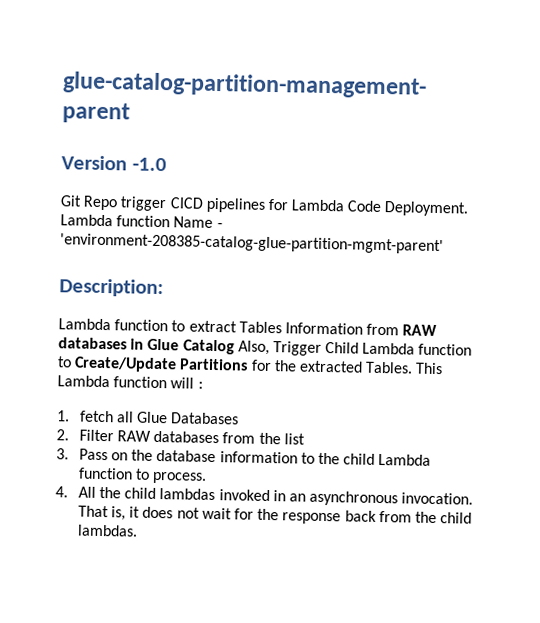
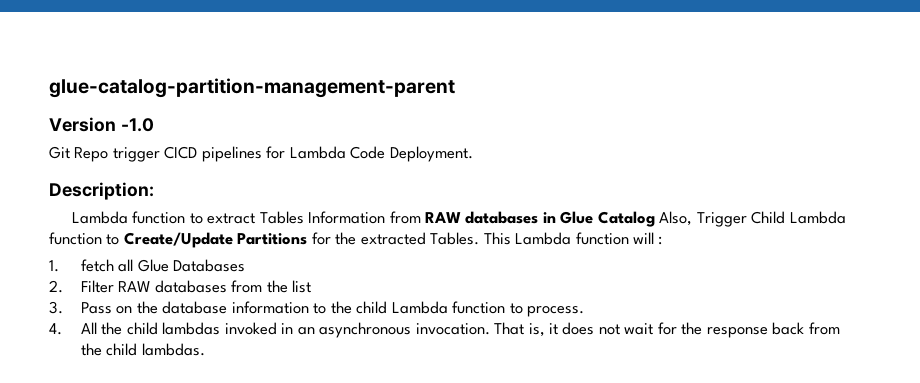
[60,214,223,229] [60,233,444,255] Lambda function Name - 'environment-208385-catalog-glue-partition-mgmt-parent' -> (473, 154) none

